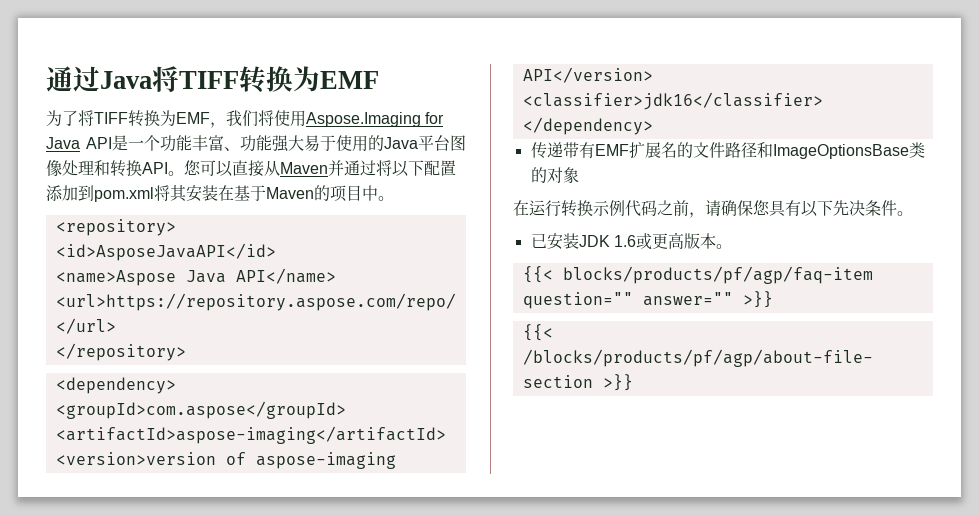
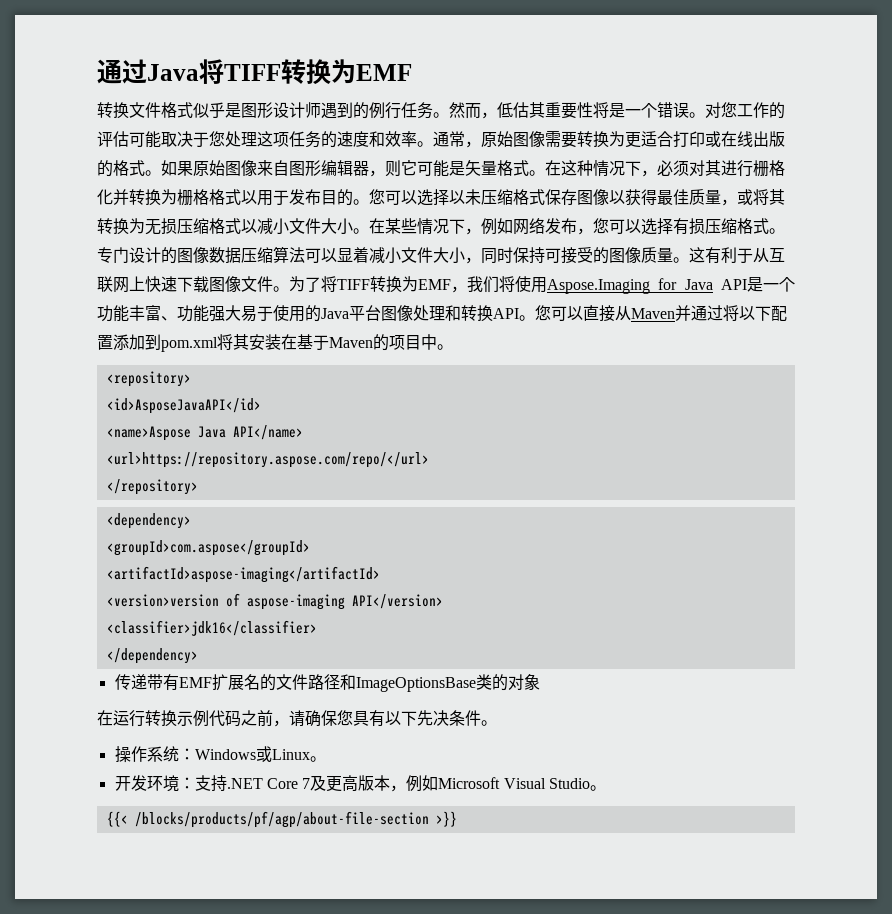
(379, 80) none -> [97,102,785,119] [97,131,785,148] [97,160,785,177] [97,189,785,206] [97,217,785,235] [97,246,785,264] [97,276,289,293] 转换文件格式似乎是图形设计师遇到的例行任务。然而，低估其重要性将是一个错误。对您工作的评估可能取决于您处理这项任务的速度和效率。通常，原始图像需要转换为更适合打印或在线出版的格式。如果原始图像来自图形编辑器，则它可能是矢量格式。在这种情况下，必须对其进行栅格化并转换为栅格格式以用于发布目的。您可以选择以未压缩格式保存图像以获得最佳质量，或将其转换为无损压缩格式以减小文件大小。在某些情况下，例如网络发布，您可以选择有损压缩格式。专门设计的图像数据压缩算法可以显着减小文件大小，同时保持可接受的图像质量。这有利于从互联网上快速下载图像文件。
[530,232,732,250] [522,266,873,284] [522,291,773,309] 已安装JDK 1.6或更高版本。 // {{< blocks/products/pf/agp/faq-item question="" answer="" >}} -> [114,746,326,763] [114,775,606,792] 操作系统：Windows或Linux。 // 开发环境：支持.NET Core 7及更高版本，例如Microsoft Visual Studio。

